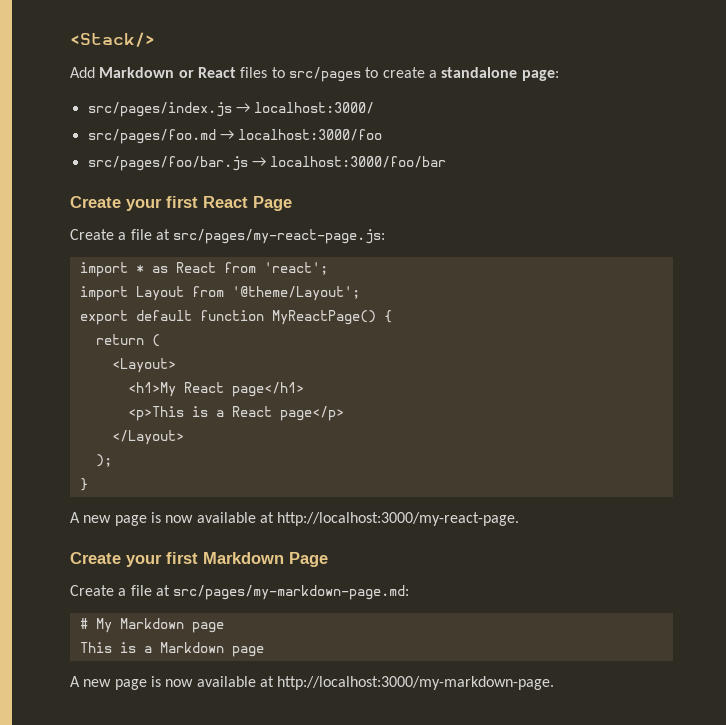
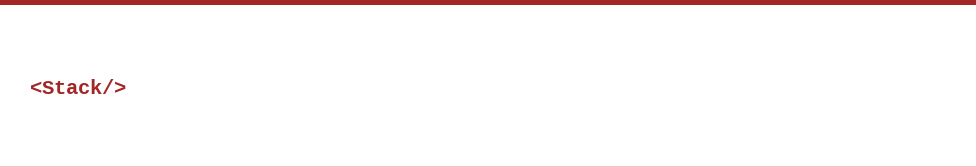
[70,67,559,82] [87,102,375,117] [87,129,383,144] [87,156,447,171] [70,196,292,211] [70,229,386,244] [79,262,328,277] [79,286,360,301] [79,310,392,325] [95,334,160,347] [111,358,176,373] [127,382,304,397] [127,406,344,421] [111,430,184,445] [95,454,112,467] [79,478,88,491] [70,512,520,526] [70,552,328,567] [70,585,410,600] [79,618,224,633] [79,642,264,657] [70,676,555,690] // Add Markdown or React files to src/pages to create a standalone page: // src/pages/index.js → localhost:3000/ // src/pages/foo.md → localhost:3000/foo // src/pages/foo/bar.js → localhost:3000/foo/bar // Create your first React Page // Create a file at src/pages/my-react-page.js: // import * as React from 'react'; // import Layout from '@theme/Layout'; // export default function MyReactPage() { // return ( // <Layout> // <h1>My React page</h1> // <p>This is a React page</p> // </Layout> // ); // } // A new page is now available at http://localhost:3000/my-react-page. // Create your first Markdown Page // Create a file at src/pages/my-markdown-page.md: // # My Markdown page // This is a Markdown page // A new page is now available at http://localhost:3000/my-markdown-page. -> (126, 86) none

